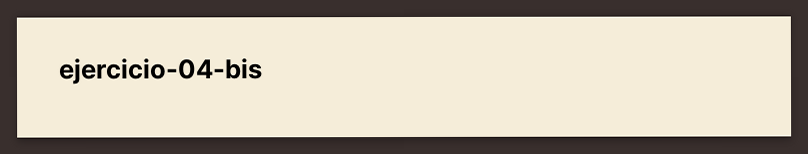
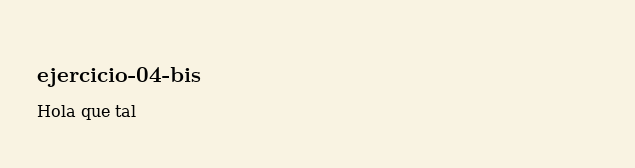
(263, 71) none -> [37,105,136,120] // Hola que tal

